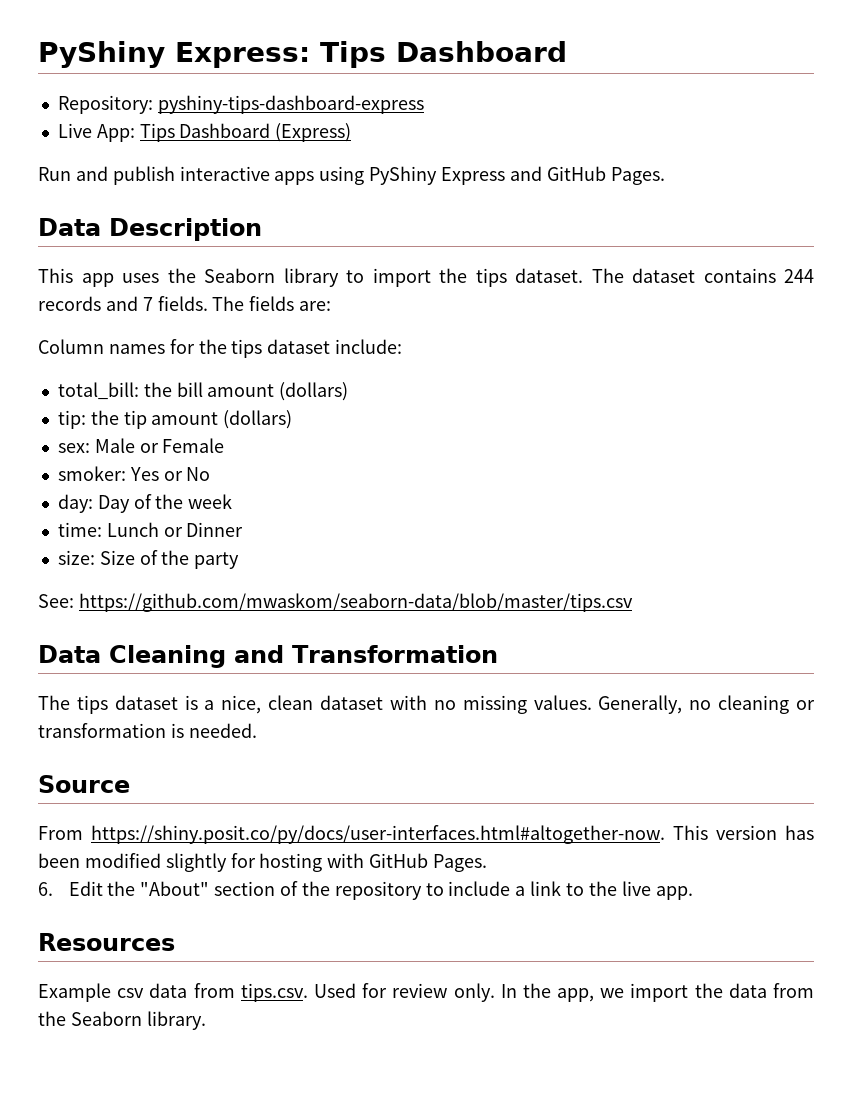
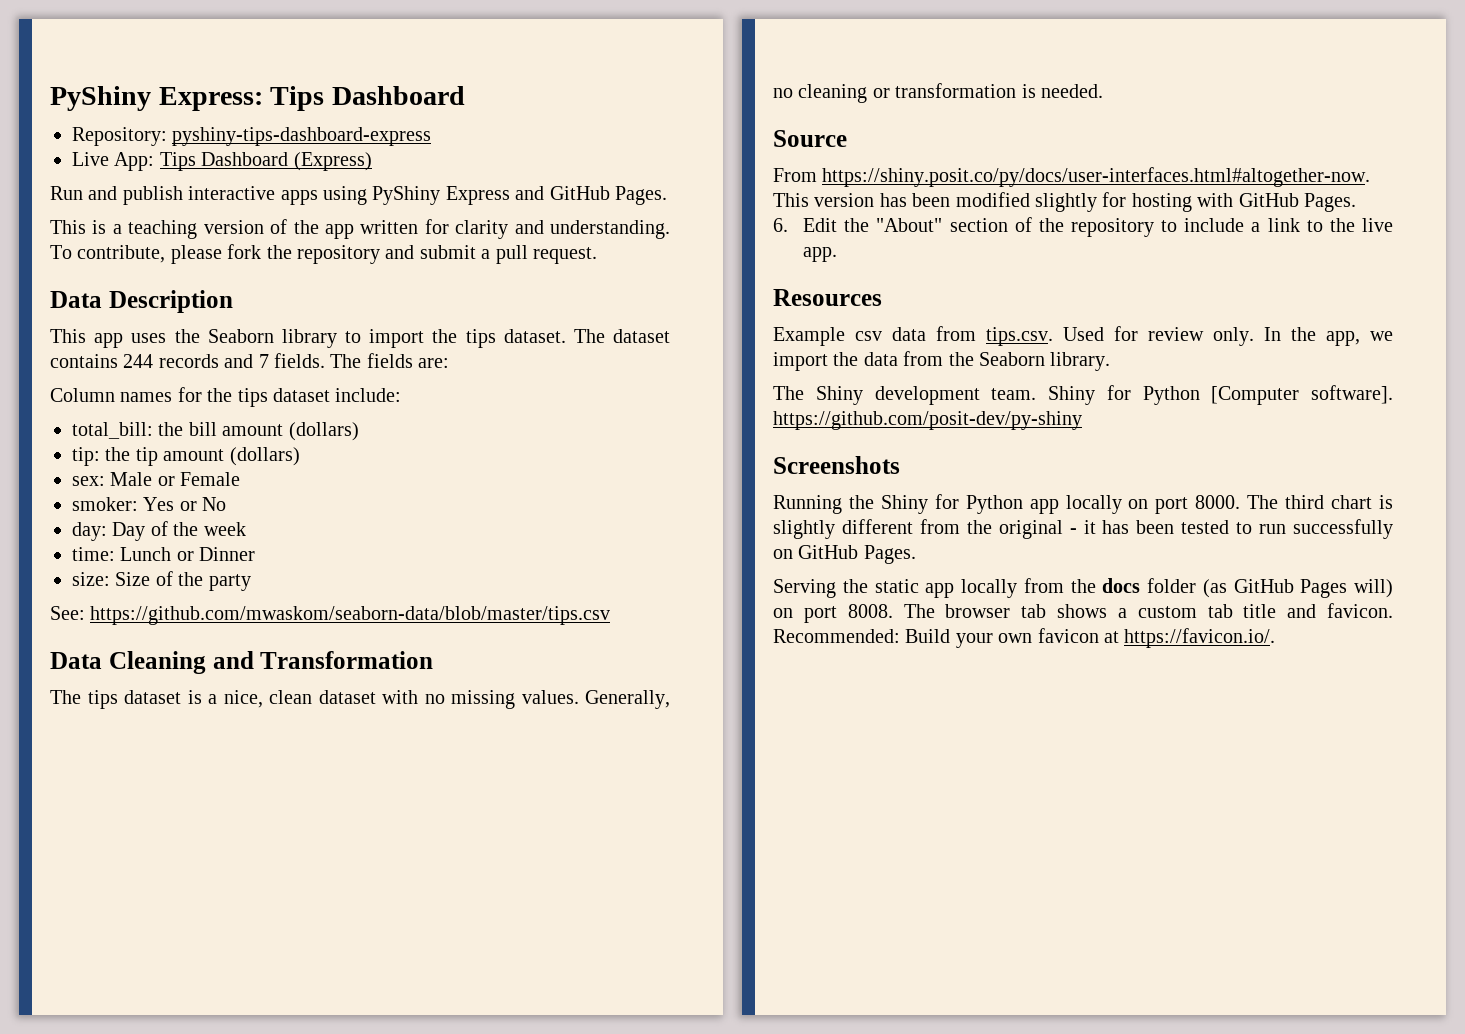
(665, 176) none -> [50,219,671,239] [50,244,597,264] // This is a teaching version of the app written for clarity and understanding. To contribute, please fork the repository and submit a pull request.
(206, 1020) none -> [773,385,1393,405] [773,411,1082,430] [773,456,900,474] [773,494,1393,514] [773,519,1393,539] [773,545,916,564] [773,578,1393,598] [773,603,1393,623] [773,628,1276,648] // The Shiny development team. Shiny for Python [Computer software]. https://github.com/posit-dev/py-shiny // Screenshots // Running the Shiny for Python app locally on port 8000. The third chart is slightly different from the original - it has been tested to run successfully on GitHub Pages. // Serving the static app locally from the docs folder (as GitHub Pages will) on port 8008. The browser tab shows a custom tab title and favicon. Recommended: Build your own favicon at https://favicon.io/.

